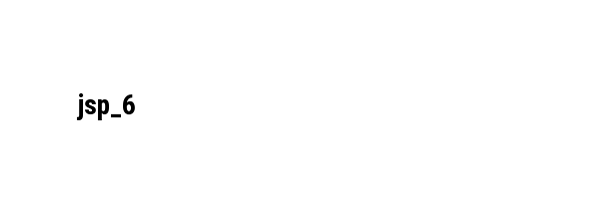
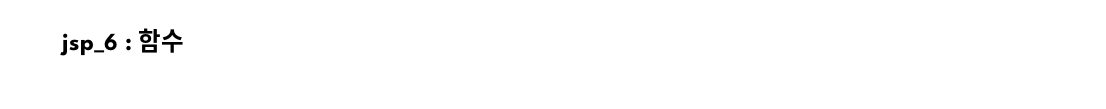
(137, 107) none -> [124,28,185,53] : 함수

